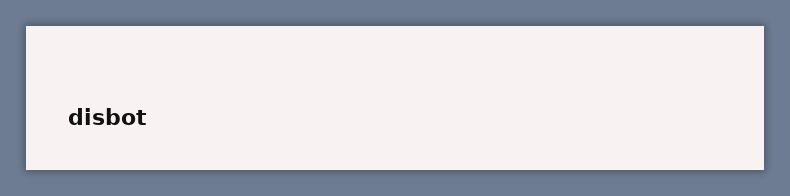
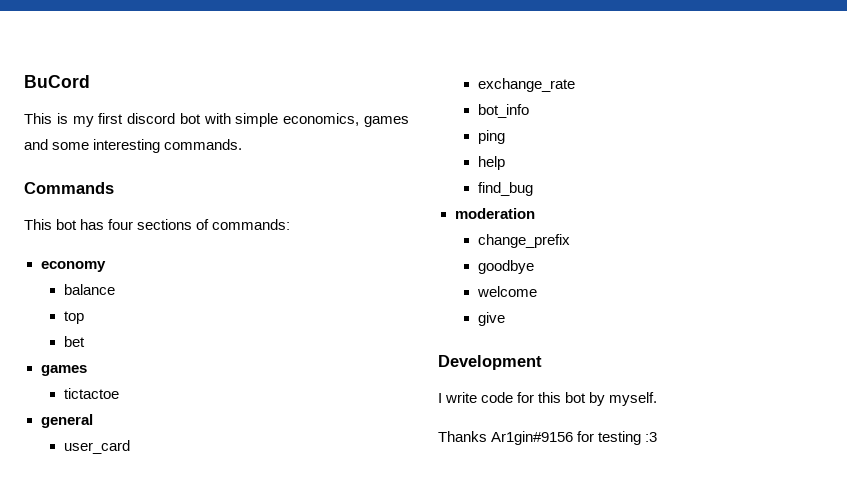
[68,108,147,125] disbot -> [24,75,90,88] [24,113,409,127] [24,139,243,153] [24,182,114,194] [24,219,291,230] [40,261,106,272] [63,284,115,295] [63,311,84,324] [63,336,85,347] [40,365,87,376] [63,388,119,399] [40,414,93,428] [63,440,130,454] [477,78,575,92] [477,104,529,118] [477,130,505,144] [477,156,505,170] [477,182,533,196] [454,208,535,219] [477,234,570,248] [477,260,534,274] [476,286,537,297] [477,312,505,326] [438,355,542,370] [438,392,658,406] [438,431,658,445] BuCord // This is my first discord bot with simple economics, games and some interesting commands. // Commands // This bot has four sections of commands: // economy // balance // top // bet // games // tictactoe // general // user_card // exchange_rate // bot_info // ping // help // find_bug // moderation // change_prefix // goodbye // welcome // give // Development // I write code for this bot by myself. // Thanks Ar1gin#9156 for testing :3

